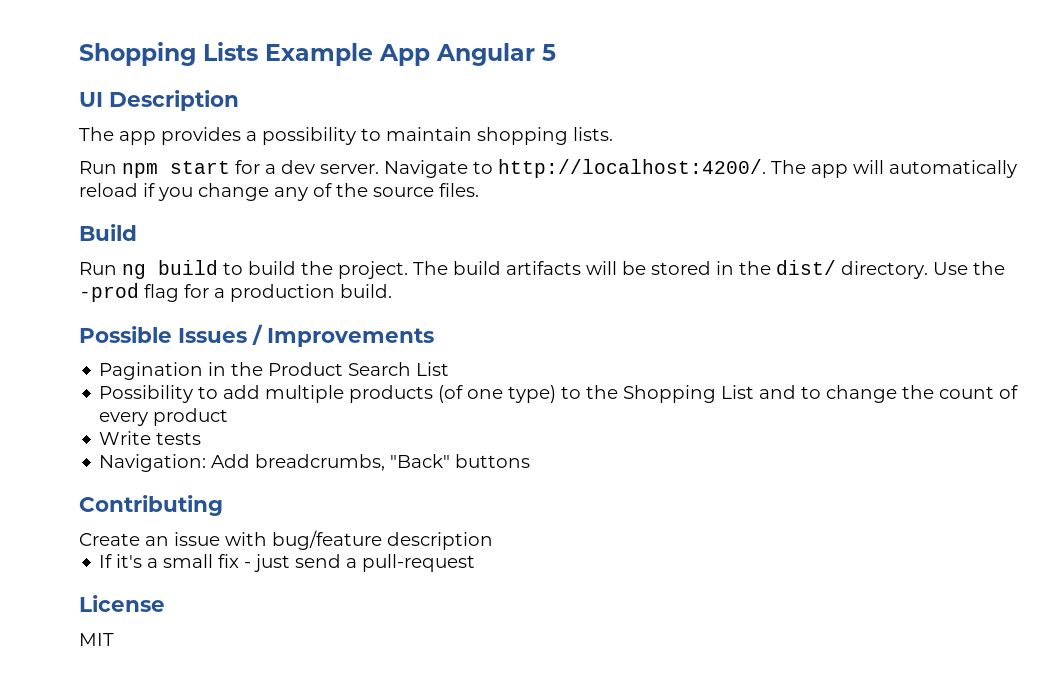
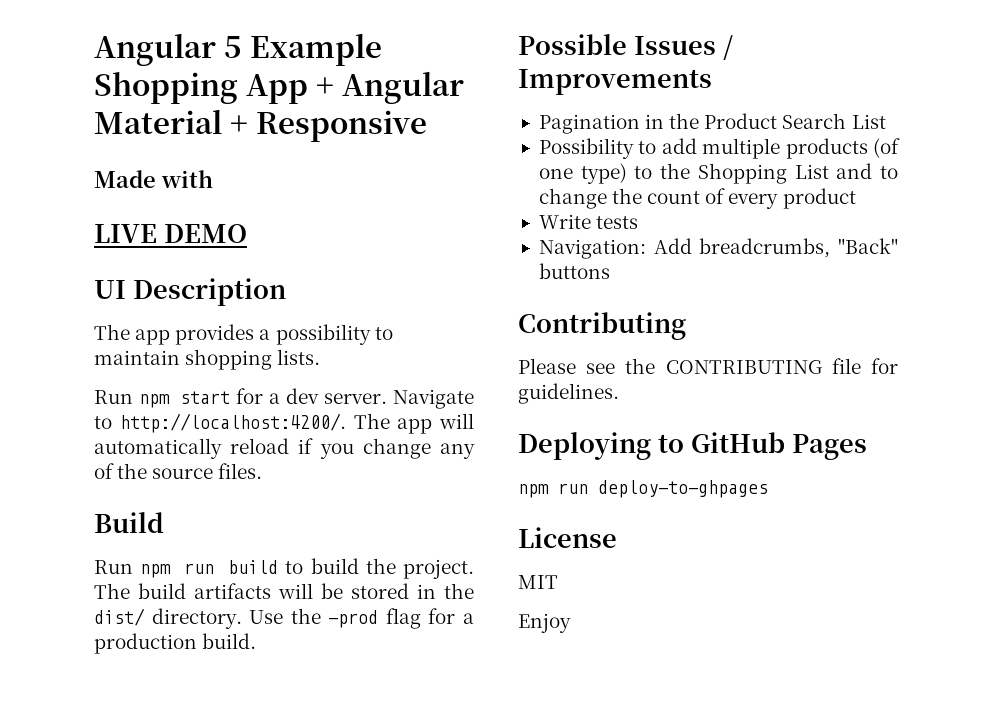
[79,42,556,66] Shopping Lists Example App Angular 5 -> [94,33,382,66] [94,71,464,104] [94,109,427,142] [94,170,213,188] [94,224,247,243] Angular 5 Example Shopping App + Angular Material + Responsive // Made with // LIVE DEMO
[122,264,146,279] ng -> [140,563,215,578] npm run
[79,530,493,550] [99,554,476,572] Create an issue with bug/feature description // If it's a small fix - just send a pull-request -> [518,358,898,374] [518,383,619,404] [518,432,867,460] [518,480,768,498] Please see the CONTRIBUTING file for guidelines. // Deploying to GitHub Pages // npm run deploy-to-ghpages
(114, 639) none -> [518,613,571,633] // Enjoy

